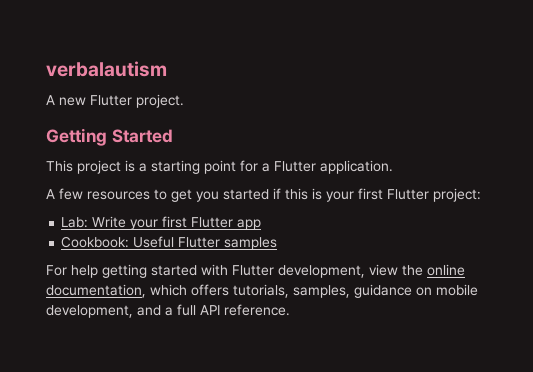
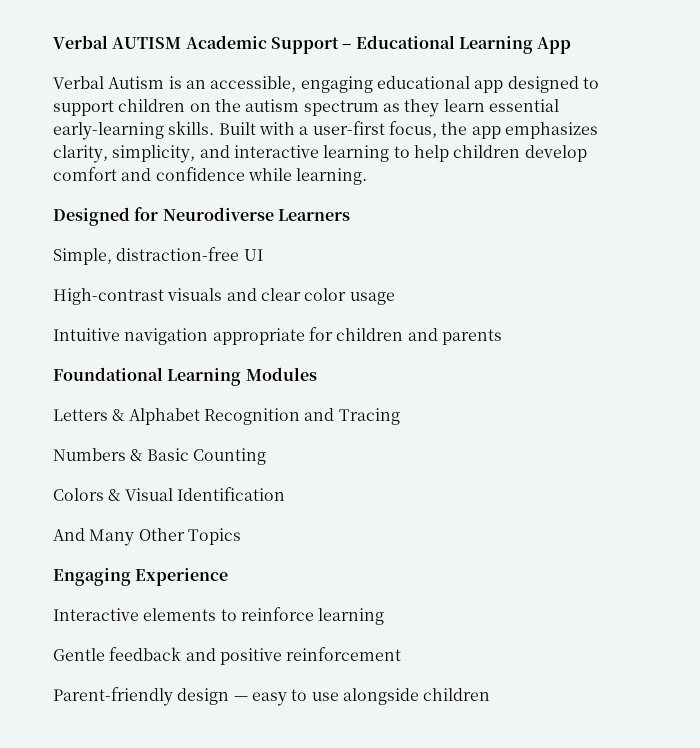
[46,61,167,77] [46,94,184,108] [46,128,173,146] [46,160,393,174] [46,188,481,202] [61,216,262,230] [61,236,278,250] [46,264,465,278] [46,284,478,298] [46,304,290,318] verbalautism // A new Flutter project. // Getting Started // This project is a starting point for a Flutter application. // A few resources to get you started if this is your first Flutter project: // Lab: Write your first Flutter app // Cookbook: Useful Flutter samples // For help getting started with Flutter development, view the online documentation, which offers tutorials, samples, guidance on mobile development, and a full API reference. -> [53,35,572,54] [53,76,599,93] [53,99,559,117] [53,121,598,140] [53,145,587,163] [53,167,368,185] [53,207,350,226] [53,247,263,265] [53,288,395,305] [53,327,502,345] [53,367,317,386] [53,408,400,425] [53,448,266,465] [53,487,285,501] [53,528,241,546] [53,568,229,586] [53,607,385,625] [53,647,402,665] [53,687,491,706] Verbal AUTISM Academic Support – Educational Learning App // Verbal Autism is an accessible, engaging educational app designed to support children on the autism spectrum as they learn essential early-learning skills. Built with a user-first focus, the app emphasizes clarity, simplicity, and interactive learning to help children develop comfort and confidence while learning. // Designed for Neurodiverse Learners // Simple, distraction-free UI // High-contrast visuals and clear color usage // Intuitive navigation appropriate for children and parents // Foundational Learning Modules // Letters & Alphabet Recognition and Tracing // Numbers & Basic Counting // Colors & Visual Identification // And Many Other Topics // Engaging Experience // Interactive elements to reinforce learning // Gentle feedback and positive reinforcement // Parent-friendly design — easy to use alongside children

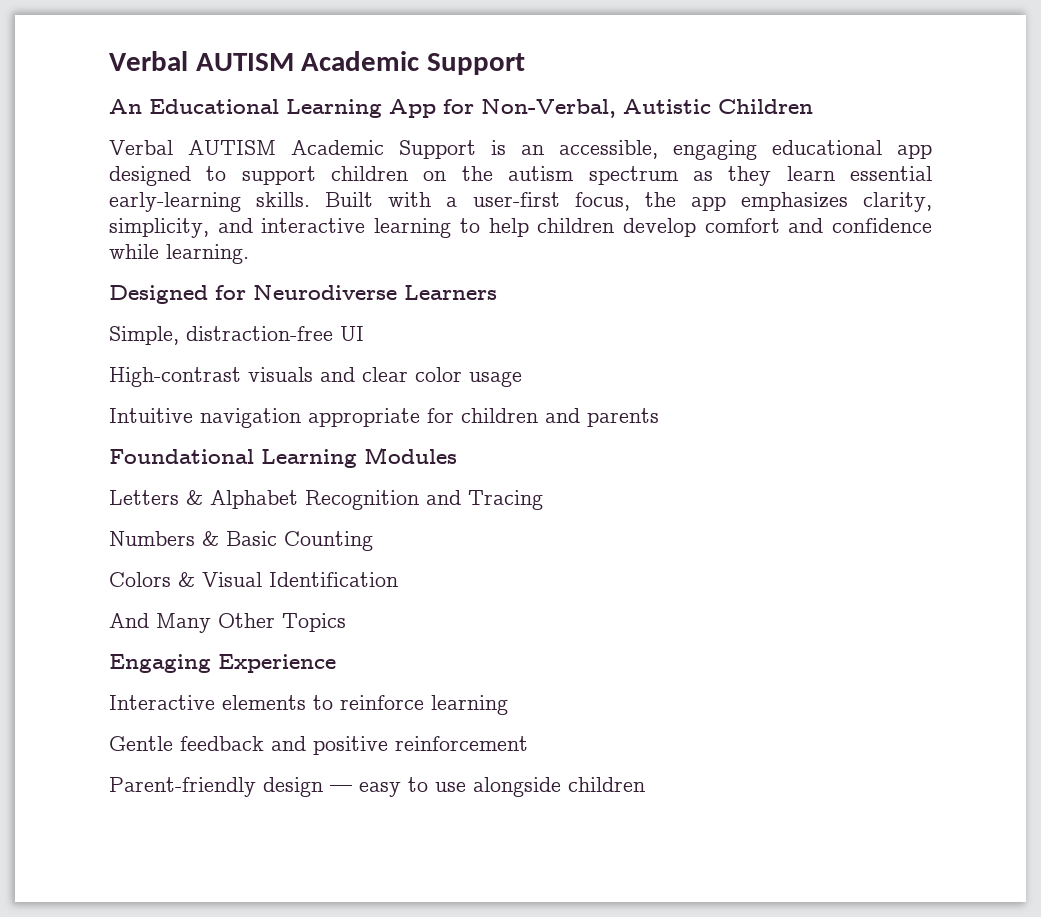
[53,35,352,54] Verbal AUTISM Academic Support – -> [109,51,526,75] [109,99,142,114] Verbal AUTISM Academic Support // An
[53,76,165,89] // Verbal Autism -> [443,99,813,118] [109,140,476,159] for Non-Verbal, Autistic Children // Verbal AUTISM Academic Support

